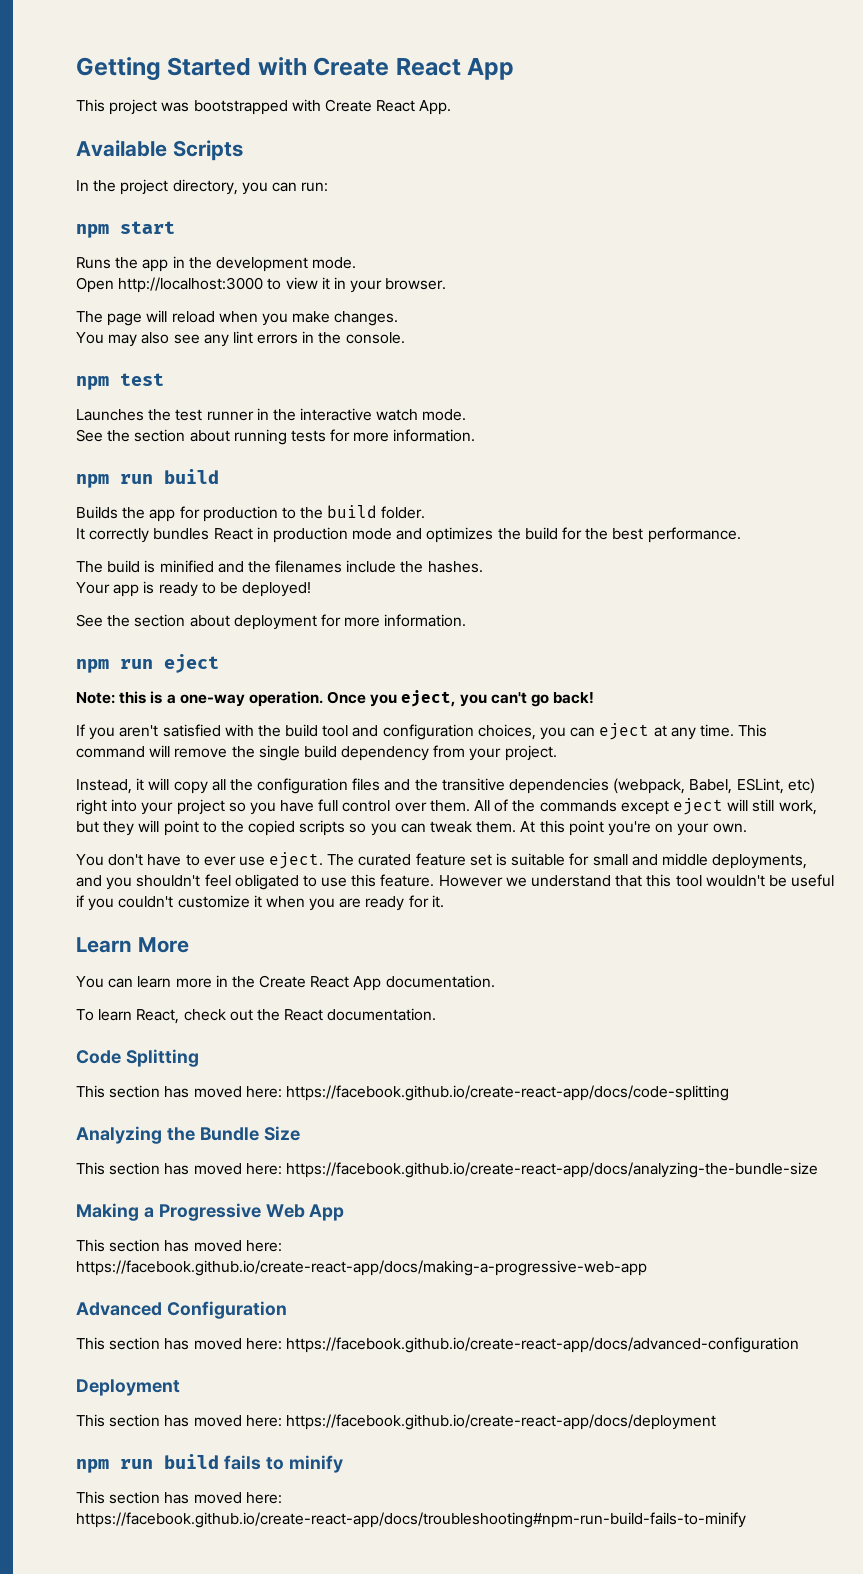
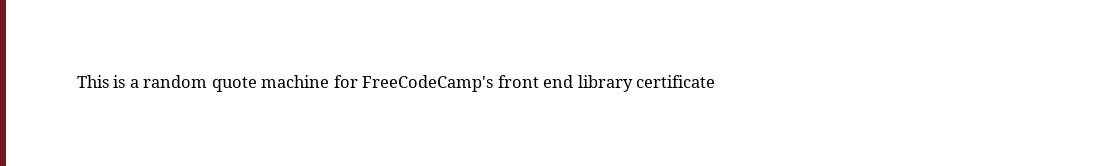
[76,57,515,81] [76,99,452,115] [76,140,243,161] [76,179,329,195] [76,221,175,238] [76,256,357,272] [76,277,447,293] [76,310,399,326] [76,331,405,347] [76,373,164,390] [76,408,467,421] [76,429,476,445] [76,469,219,488] [76,505,426,522] [76,527,741,543] [76,560,483,573] [76,581,312,597] [76,614,467,630] [76,654,219,673] [76,690,595,707] [76,723,768,740] [76,745,557,761] [76,778,815,794] [76,798,817,815] [76,820,747,836] [76,852,808,869] [76,874,835,890] [76,895,444,911] [76,937,189,953] [76,975,495,991] [76,1008,437,1024] [76,1049,199,1067] [76,1085,729,1101] [76,1126,300,1144] [76,1162,818,1178] [76,1203,345,1221] [76,1239,282,1252] [76,1260,647,1276] [76,1301,287,1319] [76,1337,799,1353] [76,1379,180,1396] [76,1414,716,1430] [76,1454,343,1473] [76,1491,282,1504] [76,1512,746,1528] Getting Started with Create React App // This project was bootstrapped with Create React App. // Available Scripts // In the project directory, you can run: // npm start // Runs the app in the development mode. // Open http://localhost:3000 to view it in your browser. // The page will reload when you make changes. // You may also see any lint errors in the console. // npm test // Launches the test runner in the interactive watch mode. // See the section about running tests for more information. // npm run build // Builds the app for production to the build folder. // It correctly bundles React in production mode and optimizes the build for the best performance. // The build is minified and the filenames include the hashes. // Your app is ready to be deployed! // See the section about deployment for more information. // npm run eject // Note: this is a one-way operation. Once you eject, you can't go back! // If you aren't satisfied with the build tool and configuration choices, you can eject at any time. This command will remove the single build dependency from your project. // Instead, it will copy all the configuration files and the transitive dependencies (webpack, Babel, ESLint, etc) right into your project so you have full control over them. All of the commands except eject will still work, but they will point to the copied scripts so you can tweak them. At this point you're on your own. // You don't have to ever use eject. The curated feature set is suitable for small and middle deployments, and you shouldn't feel obligated to use this feature. However we understand that this tool wouldn't be useful if you couldn't customize it when you are ready for it. // Learn More // You can learn more in the Create React App documentation. // To learn React, check out the React documentation. // Code Splitting // This section has moved here: https://facebook.github.io/create-react-app/docs/code-splitting // Analyzing the Bundle Size // This section has moved here: https://facebook.github.io/create-react-app/docs/analyzing-the-bundle-size // Making a Progressive Web App // This section has moved here: https://facebook.github.io/create-react-app/docs/making-a-progressive-web-app // Advanced Configuration // This section has moved here: https://facebook.github.io/create-react-app/docs/advanced-configuration // Deployment // This section has moved here: https://facebook.github.io/create-react-app/docs/deployment // npm run build fails to minify // This section has moved here: https://facebook.github.io/create-react-app/docs/troubleshooting#npm-run-build-fails-to-minify -> [77,75,716,92] This is a random quote machine for FreeCodeCamp's front end library certificate

